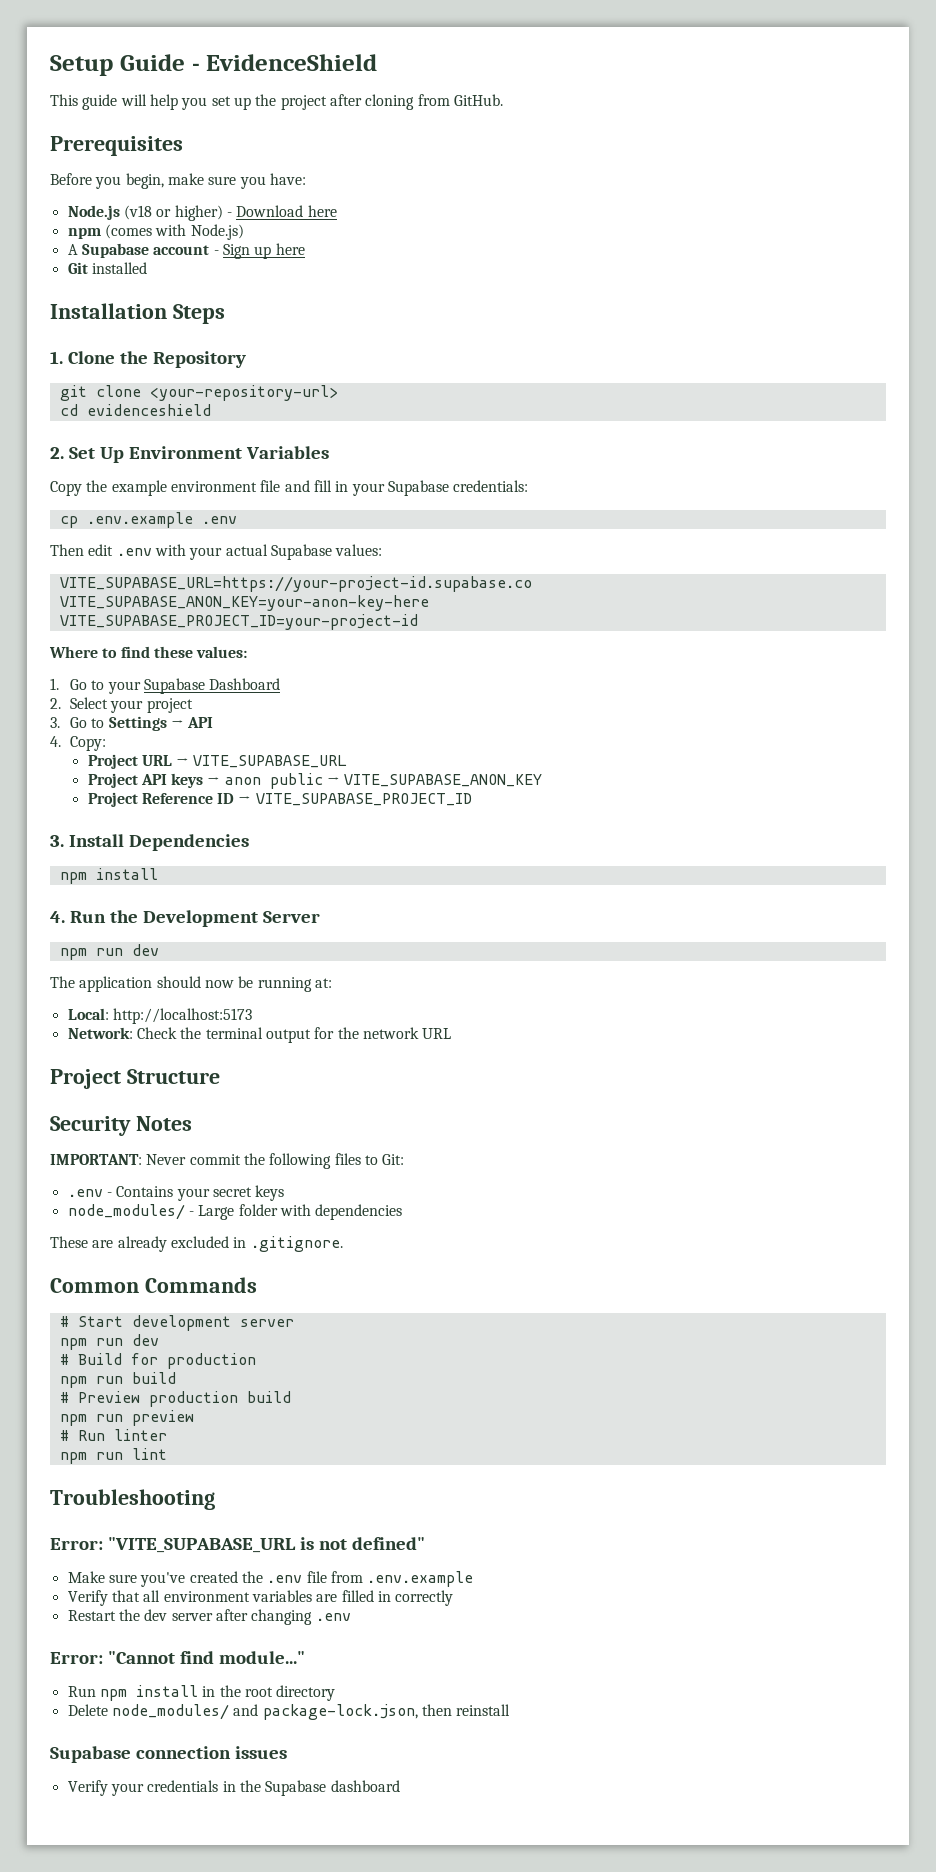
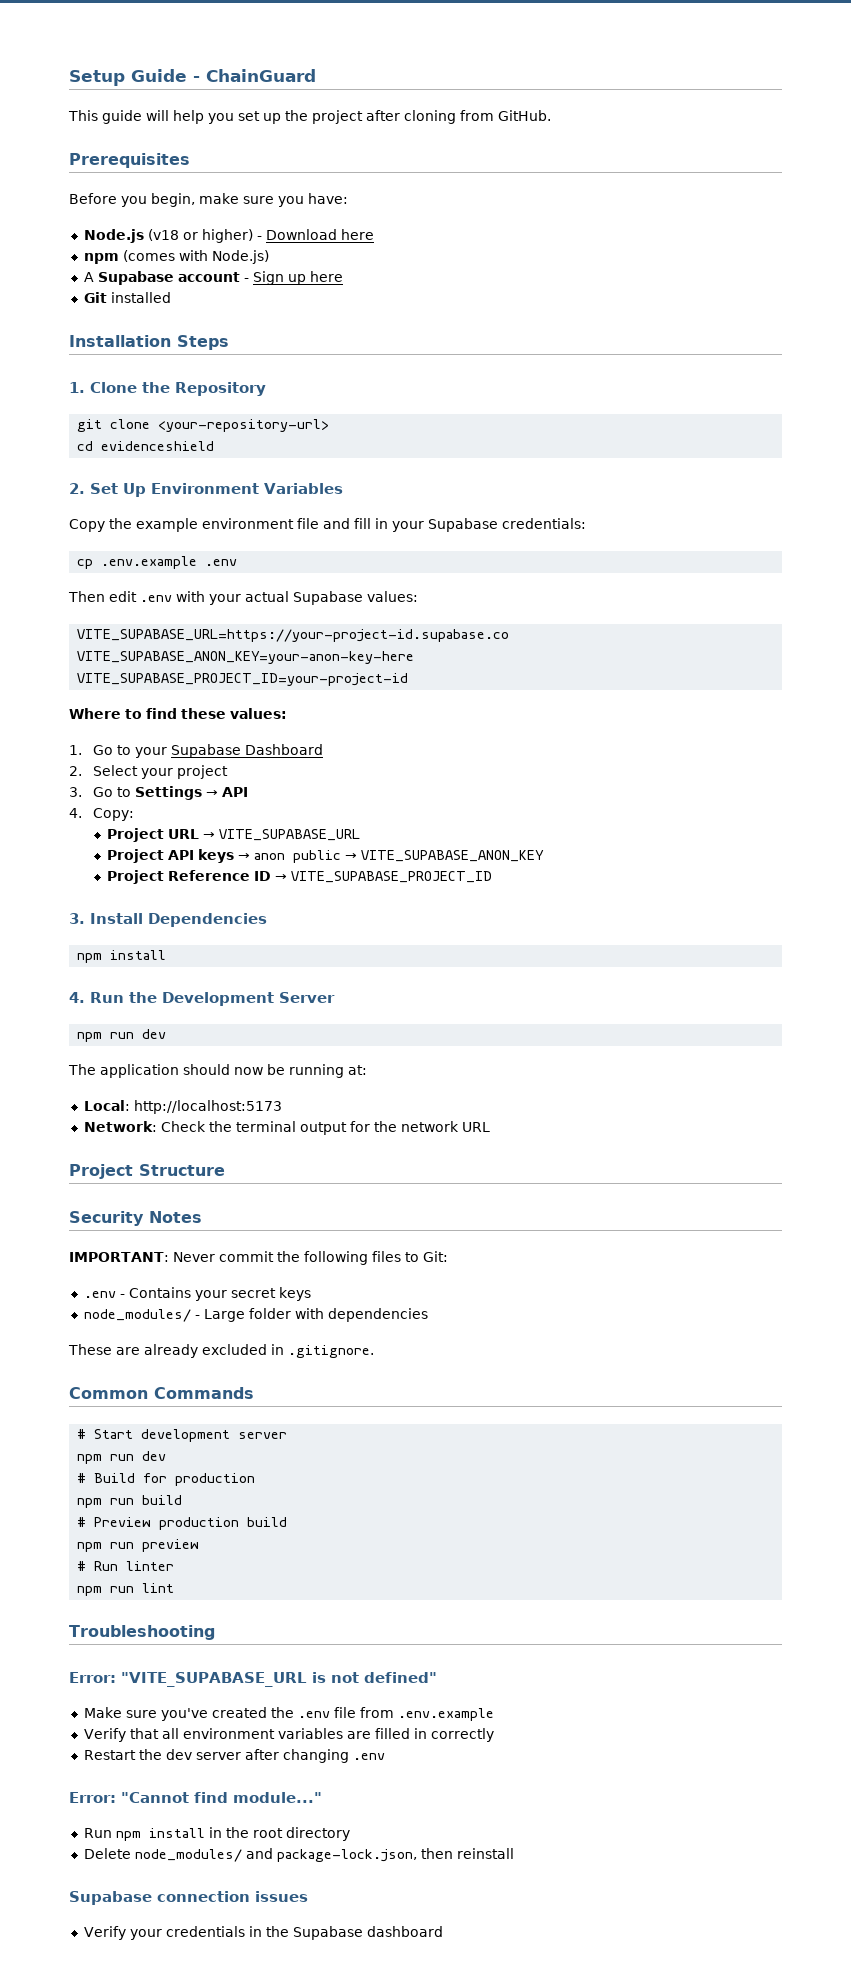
[206,54,378,71] EvidenceShield -> [206,69,316,82] ChainGuard

